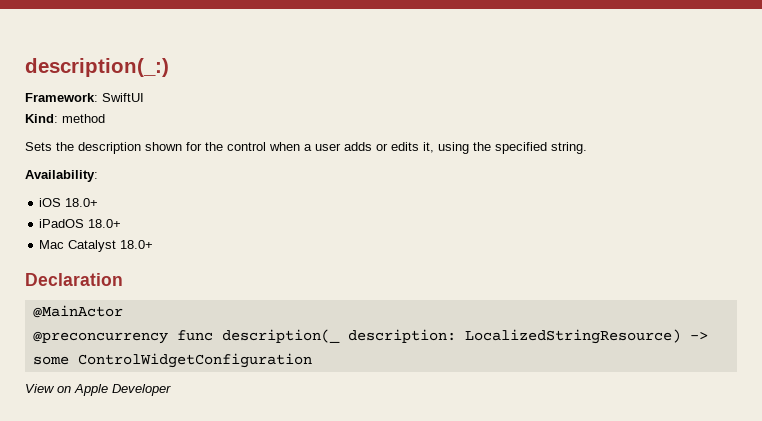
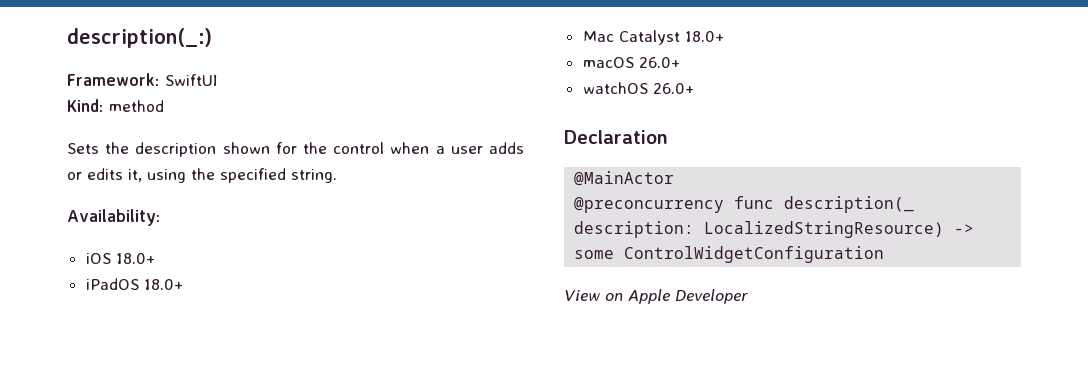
(154, 244) none -> [582,57,680,68] [582,82,694,94] // macOS 26.0+ // watchOS 26.0+

